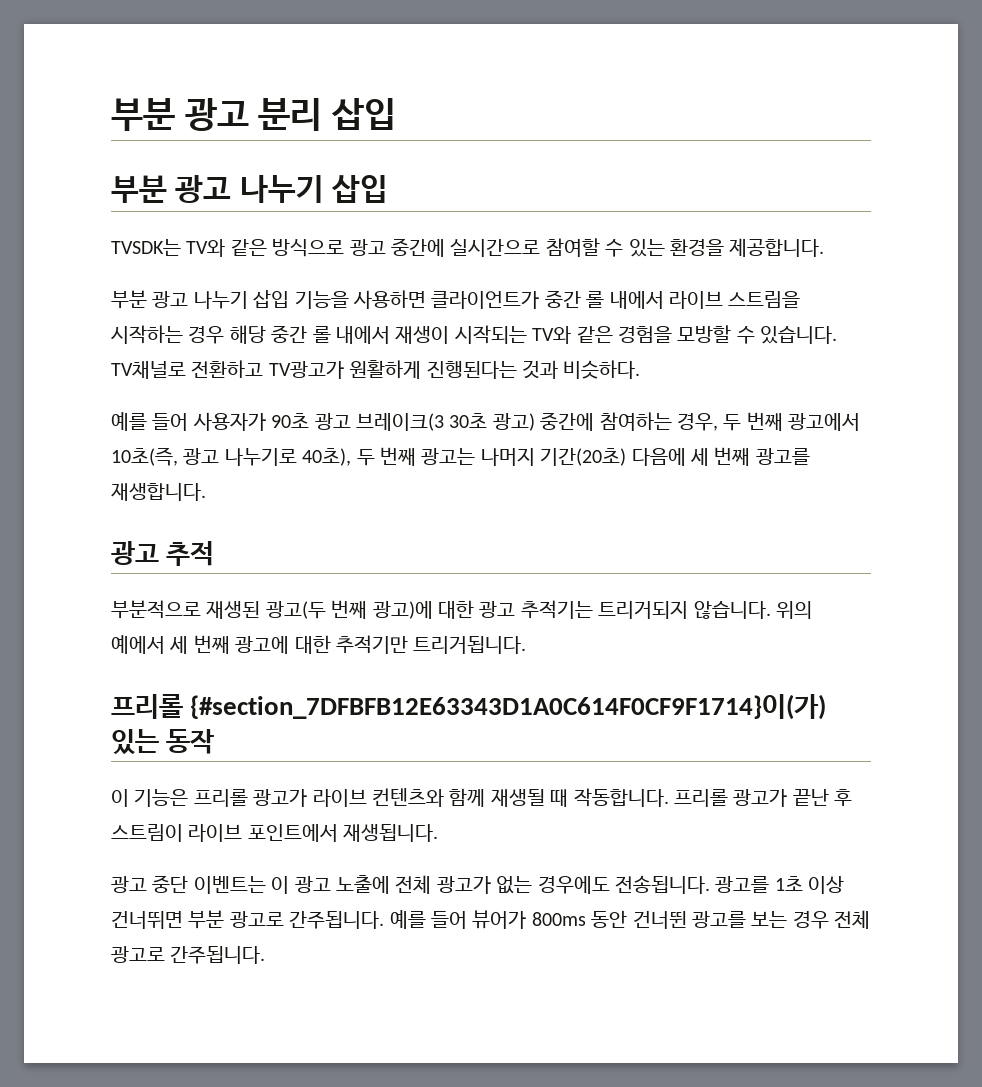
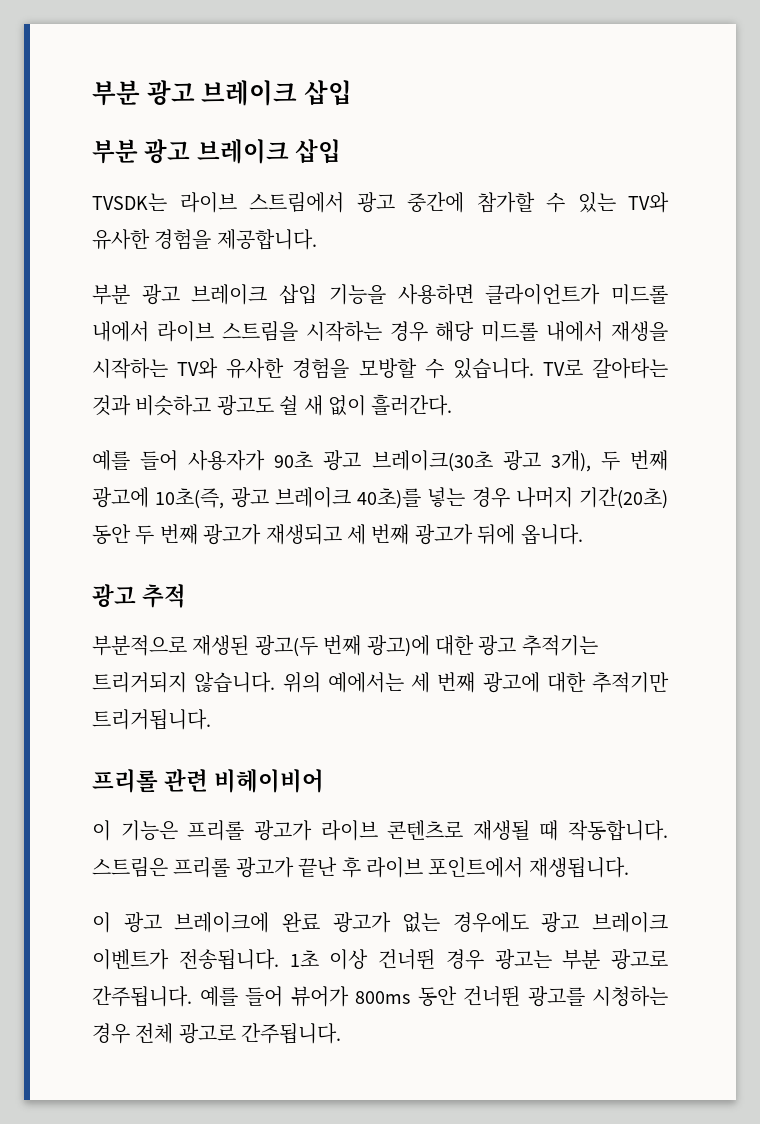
[111,98,323,131] 부분 광고 분리 -> [92,80,298,106] 부분 광고 브레이크
[239,175,324,203] 나누기 -> [196,139,289,164] 브레이크
[186,238,724,257] TV와 같은 방식으로 광고 중간에 실시간으로 참여할 수 있는 환경을 -> [179,192,669,213] [92,229,212,250] 라이브 스트림에서 광고 중간에 참가할 수 있는 TV와 유사한 경험을
[193,291,248,309] 나누기 -> [191,284,268,305] 브레이크
[544,290,605,308] 중간 롤 -> [611,284,668,305] 미드롤
[271,325,838,344] [111,360,641,379] 중간 롤 내에서 재생이 시작되는 TV와 같은 경험을 모방할 수 있습니다. TV채널로 전환하고 TV광고가 원활하게 진행된다는 것과 비슷하다. -> [481,321,668,342] [92,358,668,379] [92,394,453,416] 미드롤 내에서 재생을 시작하는 TV와 유사한 경험을 모방할 수 있습니다. TV로 갈아타는 것과 비슷하고 광고도 쉴 새 없이 흘러간다.
[356,412,861,431] 브레이크(3 30초 광고) 중간에 참여하는 경우, 두 번째 광고에서 -> [371,450,668,472] [92,487,149,508] 브레이크(30초 광고 3개), 두 번째 광고에
[224,447,810,466] [111,483,206,501] 나누기로 40초), 두 번째 광고는 나머지 기간(20초) 다음에 세 번째 광고를 재생합니다. -> [274,487,668,509] [92,524,583,545] 브레이크 40초)를 넣는 경우 나머지 기간(20초) 동안 두 번째 광고가 재생되고 세 번째 광고가 뒤에 옵니다.
[111,635,165,654] 예에서 -> [327,672,404,693] 예에서는
[190,694,827,720] [111,729,215,755] {#section_7DFBFB12E63343D1A0C614F0CF9F1714}이(가) 있는 동작 -> [164,769,325,793] 관련 비헤이비어
[372,788,486,807] 컨텐츠와 함께 -> [387,820,464,840] 콘텐츠로
(669, 797) none -> [92,857,168,877] 스트림은
[111,824,183,842] 스트림이 -> (361, 867) none
[111,875,845,894] [111,911,183,929] 광고 중단 이벤트는 이 광고 노출에 전체 광고가 없는 경우에도 전송됩니다. 광고를 1초 이상 건너뛰면 -> [92,912,668,933] [92,949,552,970] 이 광고 브레이크에 완료 광고가 없는 경우에도 광고 브레이크 이벤트가 전송됩니다. 1초 이상 건너뛴 경우 광고는
[751,911,788,928] 보는 -> [592,986,668,1007] 시청하는

